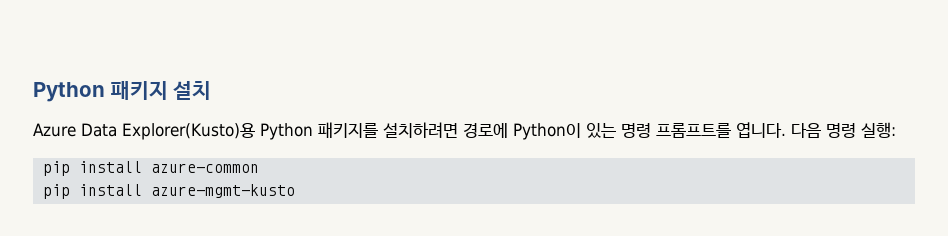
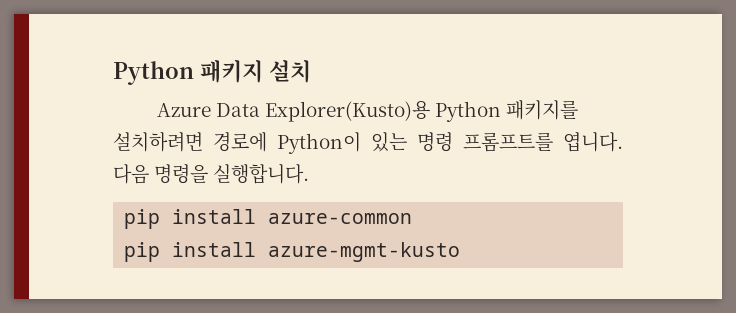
[825,122,896,138] 명령 실행: -> [154,164,310,184] 명령을 실행합니다.

